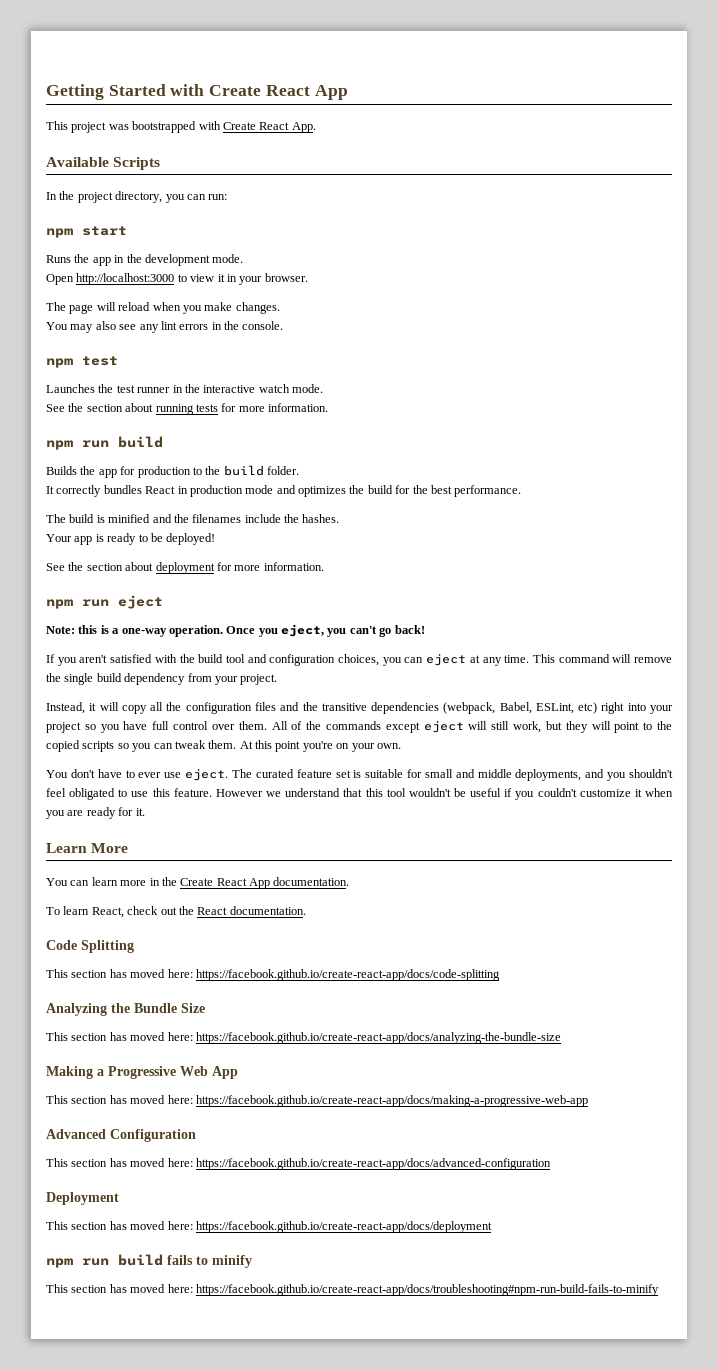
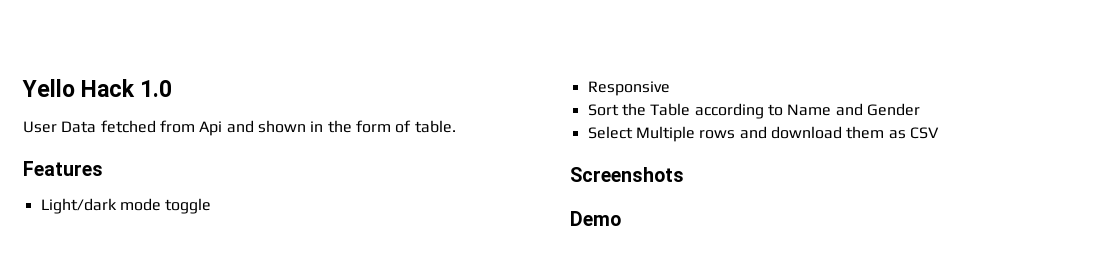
[46,84,348,100] [46,121,316,133] [46,157,161,170] [46,191,228,203] [46,226,127,238] [46,254,244,266] [46,273,308,285] [46,302,280,314] [46,321,284,333] [46,356,118,368] [46,384,323,393] [46,403,328,415] [46,436,163,450] [46,465,299,478] [46,485,522,497] [46,514,340,523] [46,533,216,545] [46,562,324,574] [46,595,163,609] [46,624,425,637] [46,654,672,666] [46,673,278,685] [46,702,674,714] [46,721,673,733] [46,740,401,752] [46,769,674,781] [46,788,673,800] [46,807,145,819] [46,843,129,853] [46,877,350,889] [46,906,306,918] [46,940,134,953] [46,969,500,981] [46,1003,205,1016] [46,1032,561,1044] [46,1066,238,1079] [46,1095,588,1107] [46,1129,196,1142] [46,1158,551,1170] [46,1192,119,1205] [46,1221,492,1233] [46,1254,252,1268] [46,1284,659,1296] Getting Started with Create React App // This project was bootstrapped with Create React App. // Available Scripts // In the project directory, you can run: // npm start // Runs the app in the development mode. // Open http://localhost:3000 to view it in your browser. // The page will reload when you make changes. // You may also see any lint errors in the console. // npm test // Launches the test runner in the interactive watch mode. // See the section about running tests for more information. // npm run build // Builds the app for production to the build folder. // It correctly bundles React in production mode and optimizes the build for the best performance. // The build is minified and the filenames include the hashes. // Your app is ready to be deployed! // See the section about deployment for more information. // npm run eject // Note: this is a one-way operation. Once you eject, you can't go back! // If you aren't satisfied with the build tool and configuration choices, you can eject at any time. This command will remove the single build dependency from your project. // Instead, it will copy all the configuration files and the transitive dependencies (webpack, Babel, ESLint, etc) right into your project so you have full control over them. All of the commands except eject will still work, but they will point to the copied scripts so you can tweak them. At this point you're on your own. // You don't have to ever use eject. The curated feature set is suitable for small and middle deployments, and you shouldn't feel obligated to use this feature. However we understand that this tool wouldn't be useful if you couldn't customize it when you are ready for it. // Learn More // You can learn more in the Create React App documentation. // To learn React, check out the React documentation. // Code Splitting // This section has moved here: https://facebook.github.io/create-react-app/docs/code-splitting // Analyzing the Bundle Size // This section has moved here: https://facebook.github.io/create-react-app/docs/analyzing-the-bundle-size // Making a Progressive Web App // This section has moved here: https://facebook.github.io/create-react-app/docs/making-a-progressive-web-app // Advanced Configuration // This section has moved here: https://facebook.github.io/create-react-app/docs/advanced-configuration // Deployment // This section has moved here: https://facebook.github.io/create-react-app/docs/deployment // npm run build fails to minify // This section has moved here: https://facebook.github.io/create-react-app/docs/troubleshooting#npm-run-build-fails-to-minify -> [22,79,173,97] [23,120,456,136] [23,161,103,176] [40,198,212,214] [587,81,670,96] [587,103,920,119] [587,126,939,142] [570,167,684,182] [570,211,621,226] Yello Hack 1.0 // User Data fetched from Api and shown in the form of table. // Features // Light/dark mode toggle // Responsive // Sort the Table according to Name and Gender // Select Multiple rows and download them as CSV // Screenshots // Demo

